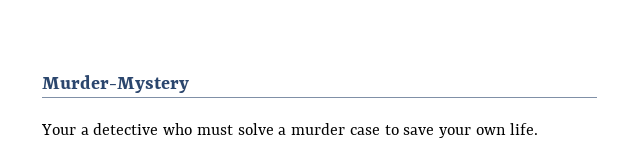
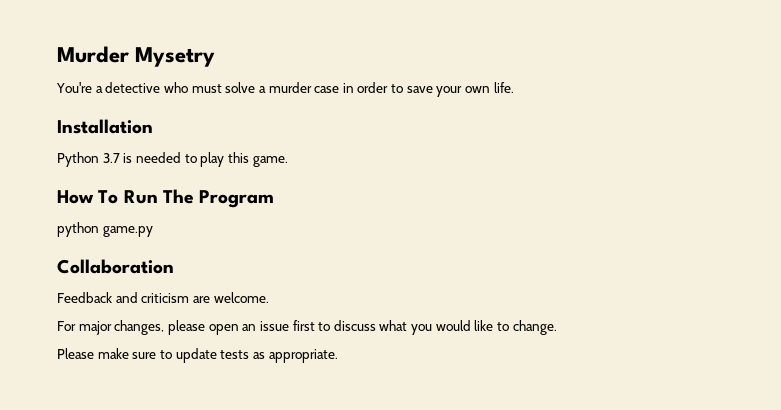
[42,75,189,93] [41,124,76,135] Murder-Mystery // Your -> [57,46,216,67] [56,82,92,93] Murder Mysetry // You're
(380, 131) none -> [342,82,389,93] in order
(539, 129) none -> [57,119,153,134] [57,152,288,167] [57,189,275,208] [57,222,153,237] [57,259,174,274] [57,292,269,303] [57,320,557,335] [57,348,338,363] // Installation // Python 3.7 is needed to play this game. // How To Run The Program // python game.py // Collaboration // Feedback and criticism are welcome. // For major changes, please open an issue first to discuss what you would like to change. // Please make sure to update tests as appropriate.

